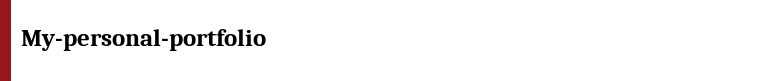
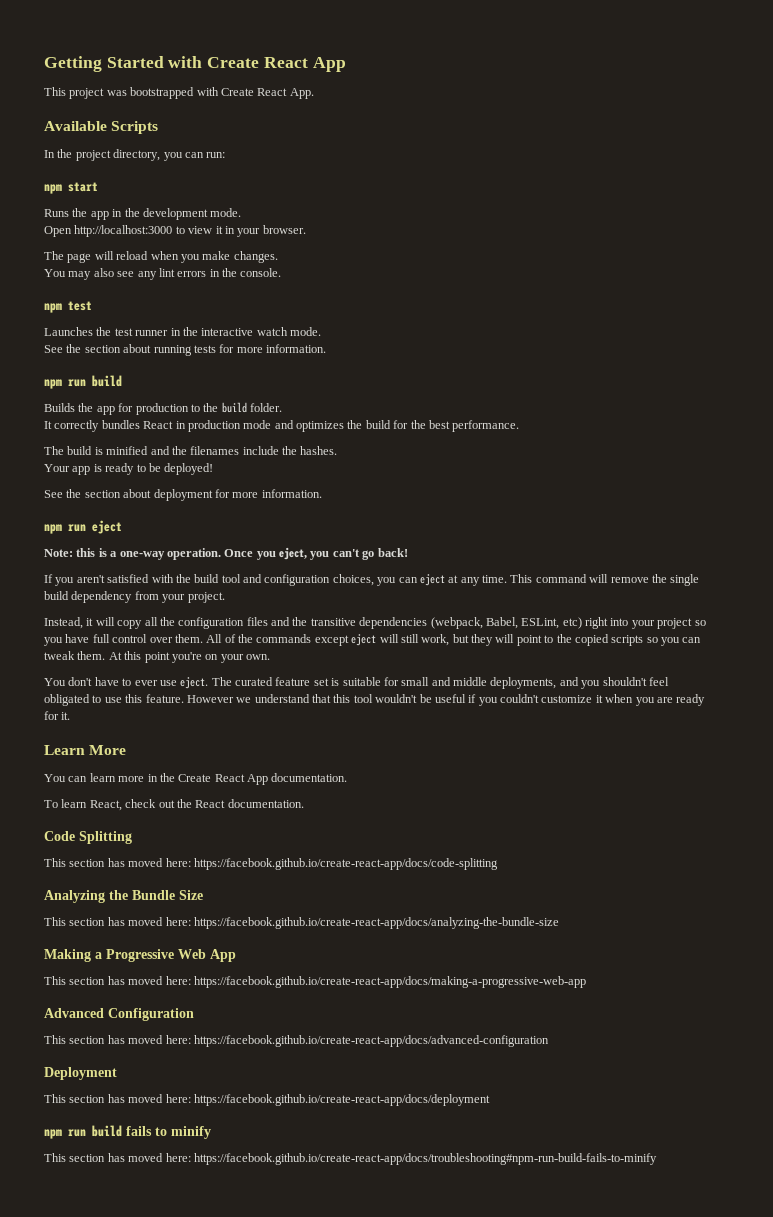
[21,29,266,51] My-personal-portfolio -> [44,56,346,72] [44,87,314,99] [44,121,159,134] [44,149,226,161] [44,182,98,194] [44,208,242,220] [44,225,306,237] [44,251,278,263] [44,268,282,280] [44,301,92,313] [44,327,321,336] [44,344,326,356] [44,375,122,389] [44,402,282,415] [44,420,520,432] [44,446,338,455] [44,463,214,475] [44,489,322,501] [44,520,122,534] [44,547,408,560] [44,574,700,586] [44,591,225,603] [44,617,706,629] [44,634,702,646] [44,651,270,663] [44,677,669,689] [44,694,706,706] [44,711,71,720] [44,745,127,755] [44,773,348,785] [44,799,304,811] [44,831,132,844] [44,858,498,870] [44,890,203,903] [44,917,559,929] [44,949,236,962] [44,976,586,988] [44,1008,194,1021] [44,1035,549,1047] [44,1067,117,1080] [44,1094,490,1106] [44,1125,211,1139] [44,1153,657,1165] Getting Started with Create React App // This project was bootstrapped with Create React App. // Available Scripts // In the project directory, you can run: // npm start // Runs the app in the development mode. // Open http://localhost:3000 to view it in your browser. // The page will reload when you make changes. // You may also see any lint errors in the console. // npm test // Launches the test runner in the interactive watch mode. // See the section about running tests for more information. // npm run build // Builds the app for production to the build folder. // It correctly bundles React in production mode and optimizes the build for the best performance. // The build is minified and the filenames include the hashes. // Your app is ready to be deployed! // See the section about deployment for more information. // npm run eject // Note: this is a one-way operation. Once you eject, you can't go back! // If you aren't satisfied with the build tool and configuration choices, you can eject at any time. This command will remove the single build dependency from your project. // Instead, it will copy all the configuration files and the transitive dependencies (webpack, Babel, ESLint, etc) right into your project so you have full control over them. All of the commands except eject will still work, but they will point to the copied scripts so you can tweak them. At this point you're on your own. // You don't have to ever use eject. The curated feature set is suitable for small and middle deployments, and you shouldn't feel obligated to use this feature. However we understand that this tool wouldn't be useful if you couldn't customize it when you are ready for it. // Learn More // You can learn more in the Create React App documentation. // To learn React, check out the React documentation. // Code Splitting // This section has moved here: https://facebook.github.io/create-react-app/docs/code-splitting // Analyzing the Bundle Size // This section has moved here: https://facebook.github.io/create-react-app/docs/analyzing-the-bundle-size // Making a Progressive Web App // This section has moved here: https://facebook.github.io/create-react-app/docs/making-a-progressive-web-app // Advanced Configuration // This section has moved here: https://facebook.github.io/create-react-app/docs/advanced-configuration // Deployment // This section has moved here: https://facebook.github.io/create-react-app/docs/deployment // npm run build fails to minify // This section has moved here: https://facebook.github.io/create-react-app/docs/troubleshooting#npm-run-build-fails-to-minify

